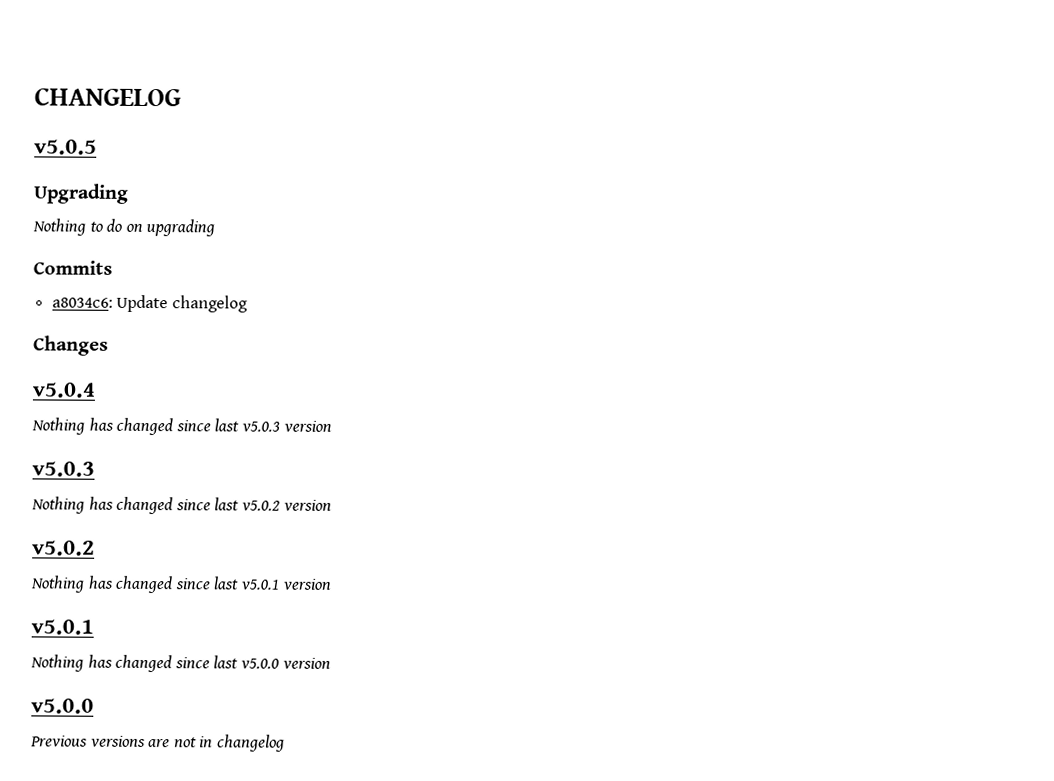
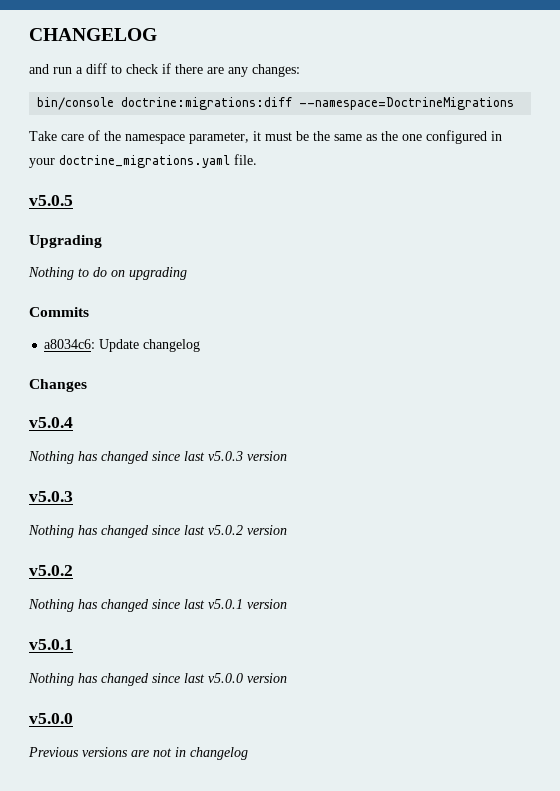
(181, 97) none -> [29,63,300,77] [37,97,515,110] [29,130,502,144] [29,154,257,168] // and run a diff to check if there are any changes: // bin/console doctrine:migrations:diff --namespace=DoctrineMigrations // Take care of the namespace parameter, it must be the same as the one configured in your doctrine_migrations.yaml file.

